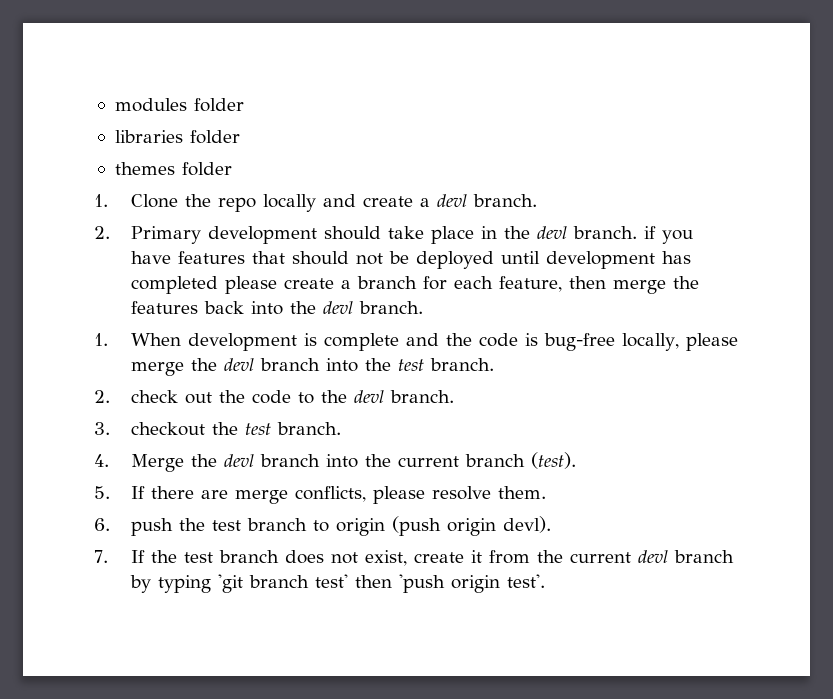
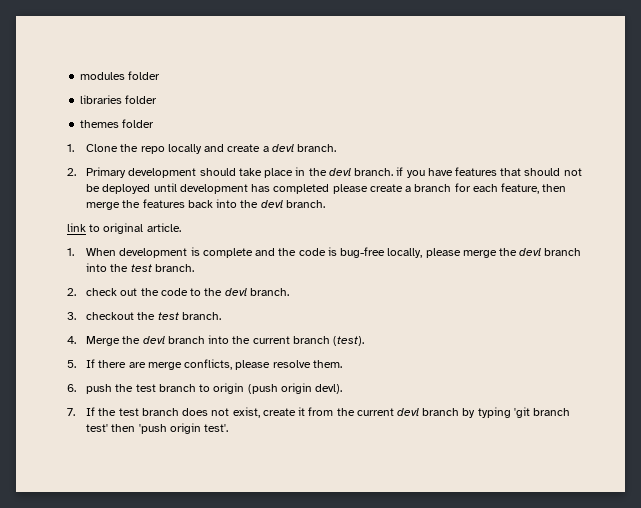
(424, 307) none -> [67,223,181,234] // link to original article.

